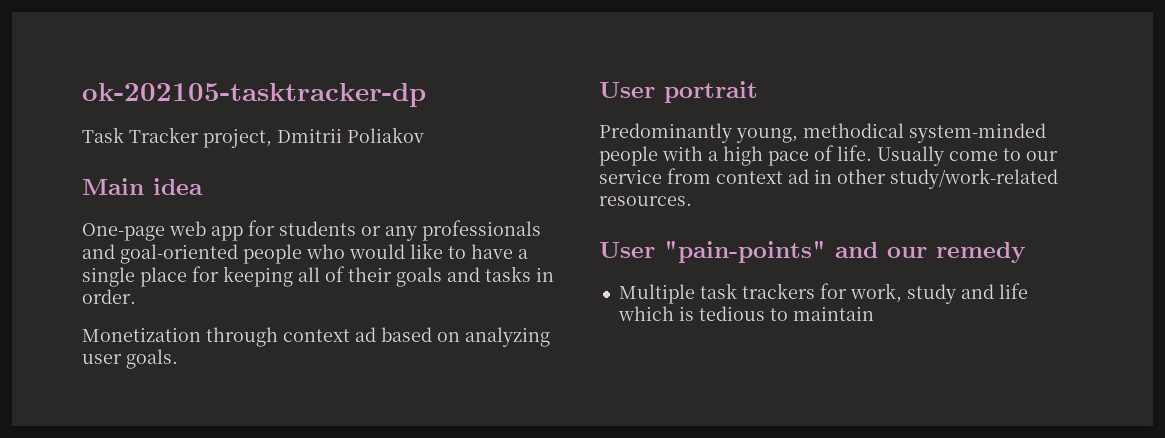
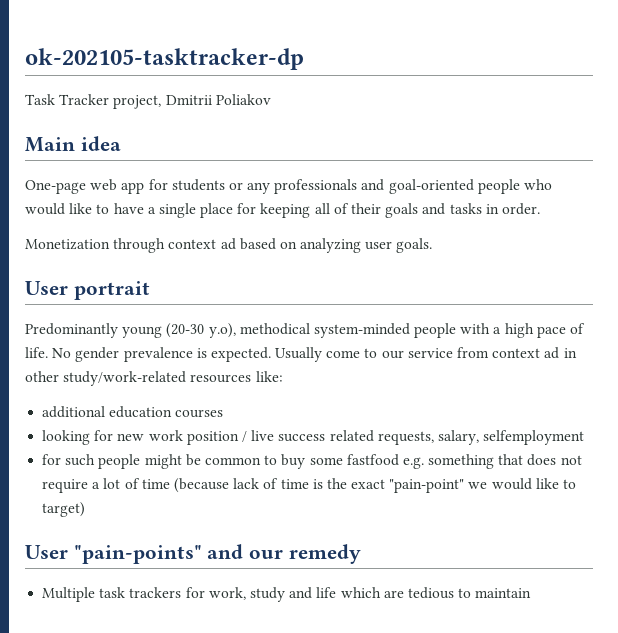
[736,128,798,143] young, -> [122,323,236,338] young (20-30 y.o),
(872, 153) none -> [52,347,271,362] No gender prevalence is expected.
[599,196,692,206] resources. -> [190,371,283,383] [42,406,224,418] [42,430,585,445] [42,454,582,469] [42,478,577,493] [42,502,86,517] resources like: // additional education courses // looking for new work position / live success related requests, salary, selfemployment // for such people might be common to buy some fastfood e.g. something that does not require a lot of time (because lack of time is the exact "pain-point" we would like to target)
[678,306,694,321] is -> [383,590,404,598] are

